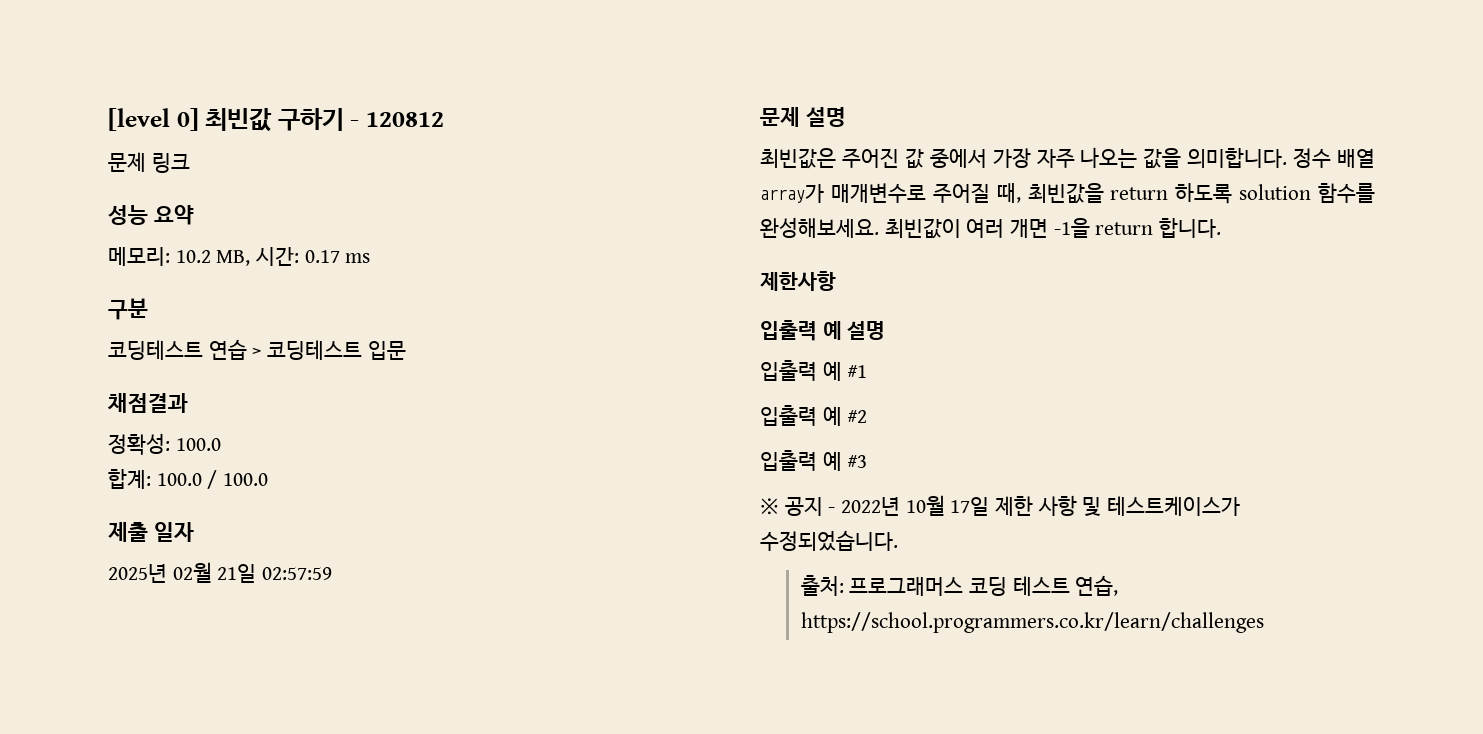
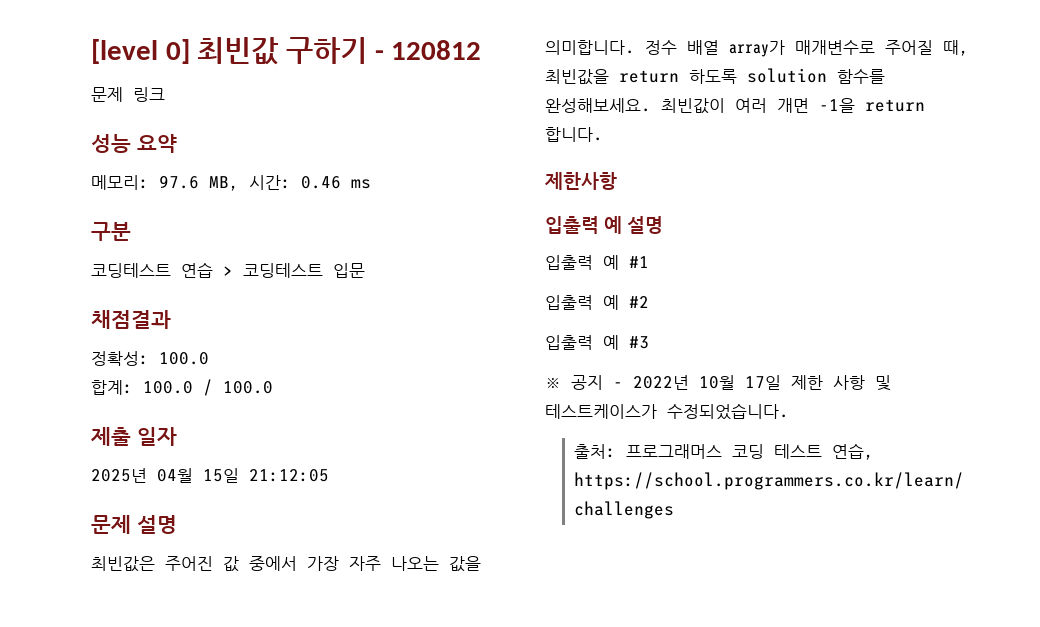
[175,250,211,263] 10.2 -> [159,175,199,189] 97.6
[304,250,340,263] 0.17 -> [301,176,341,189] 0.46
[172,562,333,583] 02월 21일 02:57:59 -> [157,468,329,483] 04월 15일 21:12:05

